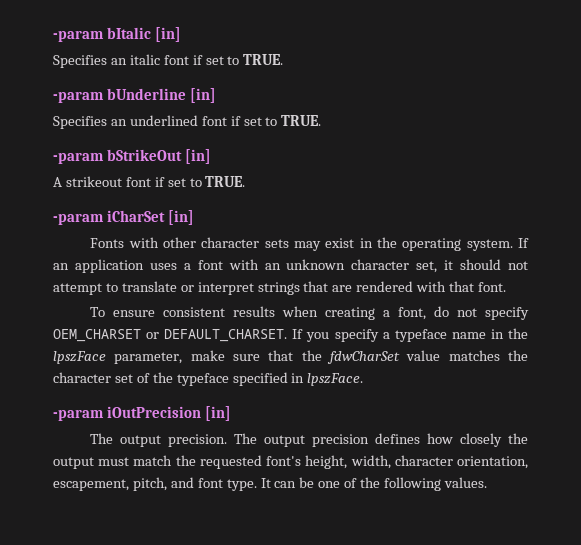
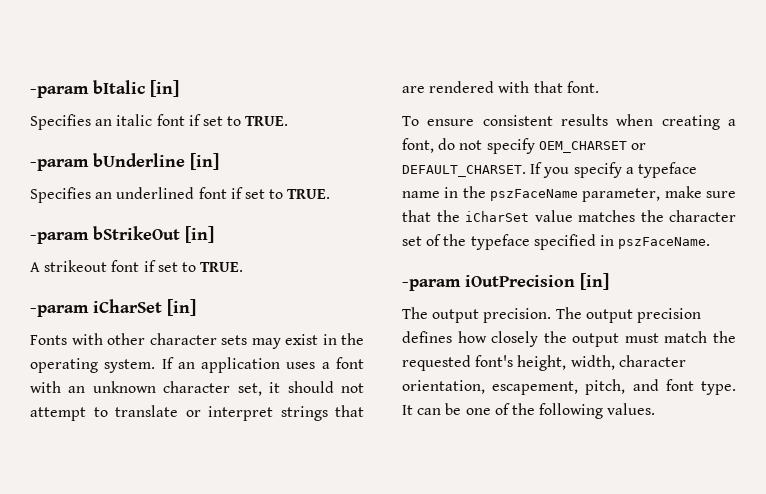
[53,351,106,364] lpszFace -> [490,189,578,201] pszFaceName
[327,351,400,364] fdwCharSet -> [465,211,529,222] iCharSet
[307,373,364,386] lpszFace. -> [618,237,711,249] pszFaceName.

